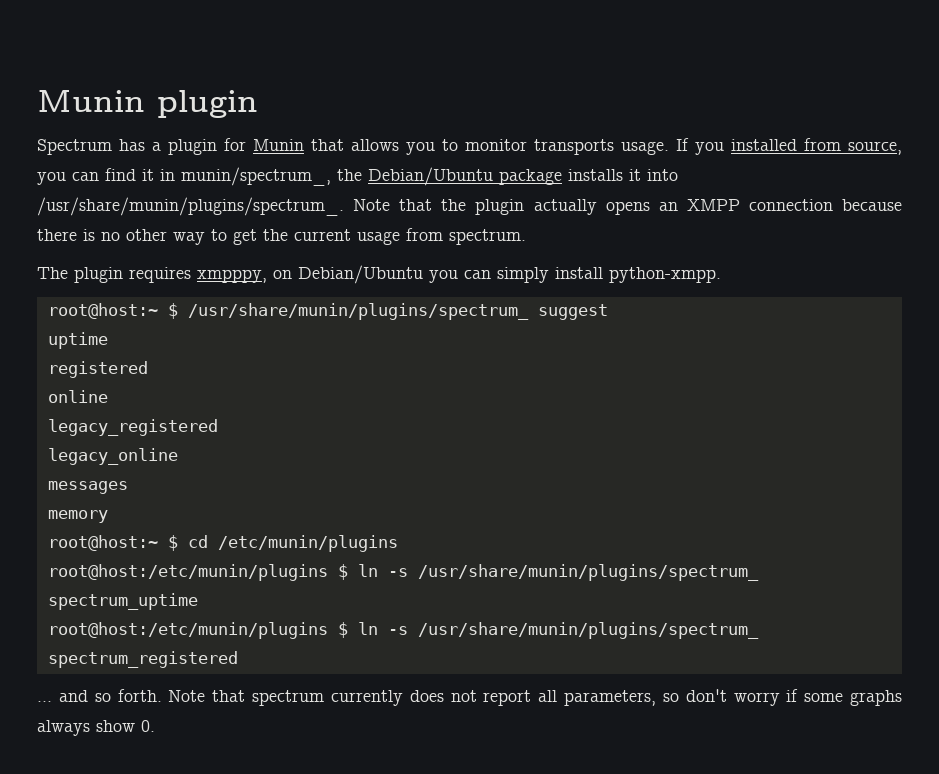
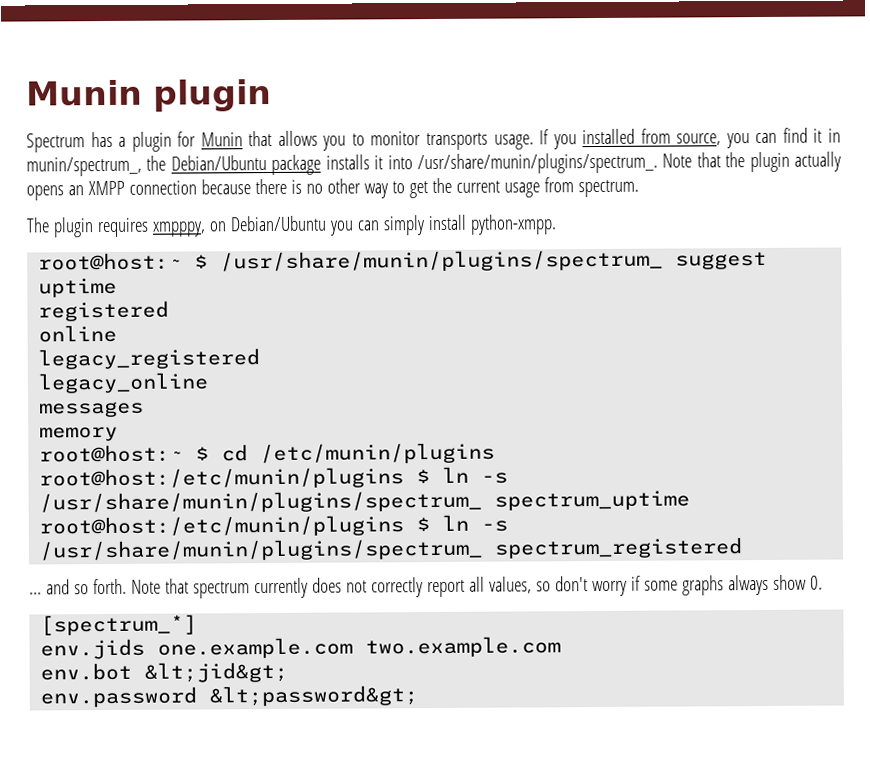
(477, 696) none -> [370,577,423,598] correctly
[563,690,656,706] parameters, -> [488,576,532,594] values,
(155, 726) none -> [40,614,198,636] [40,636,562,660] [40,661,289,683] [40,685,419,708] // [spectrum_*] // env.jids one.example.com two.example.com // env.bot &lt;jid&gt; // env.password &lt;password&gt;

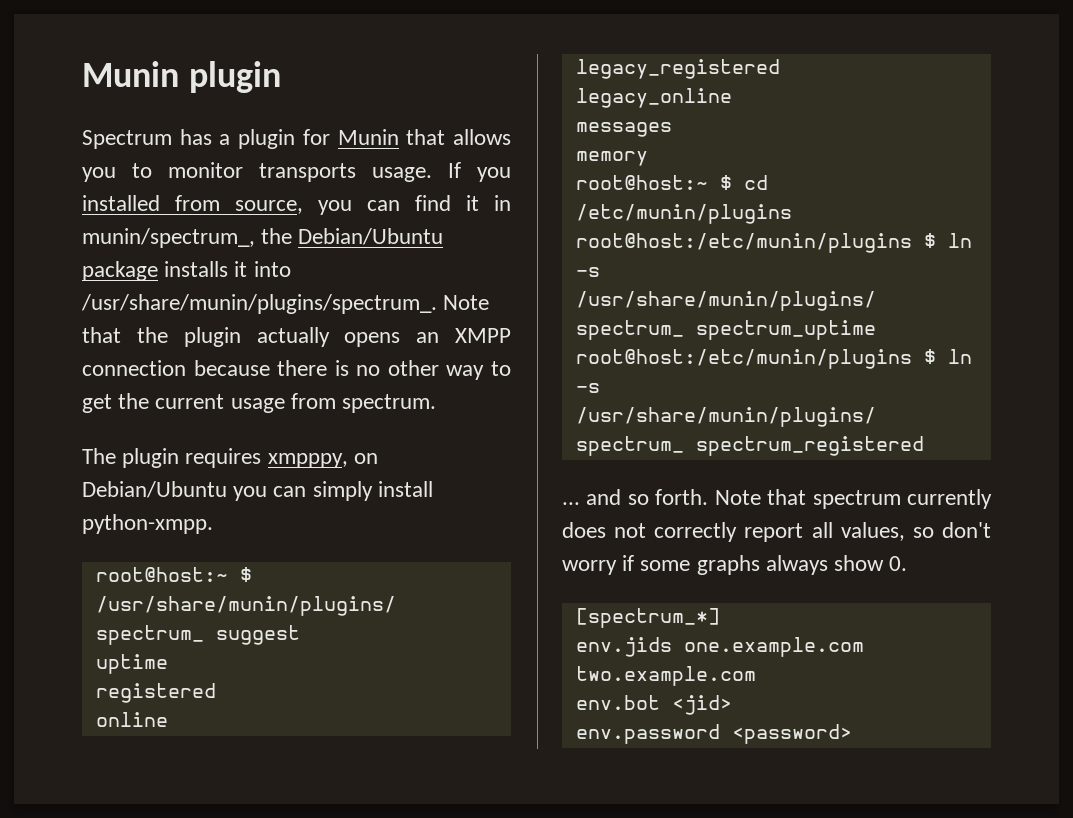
[144,661,289,683] &lt;jid&gt; -> [671,695,732,715] <jid>
[209,685,419,707] &lt;password&gt; -> [731,724,852,744] <password>

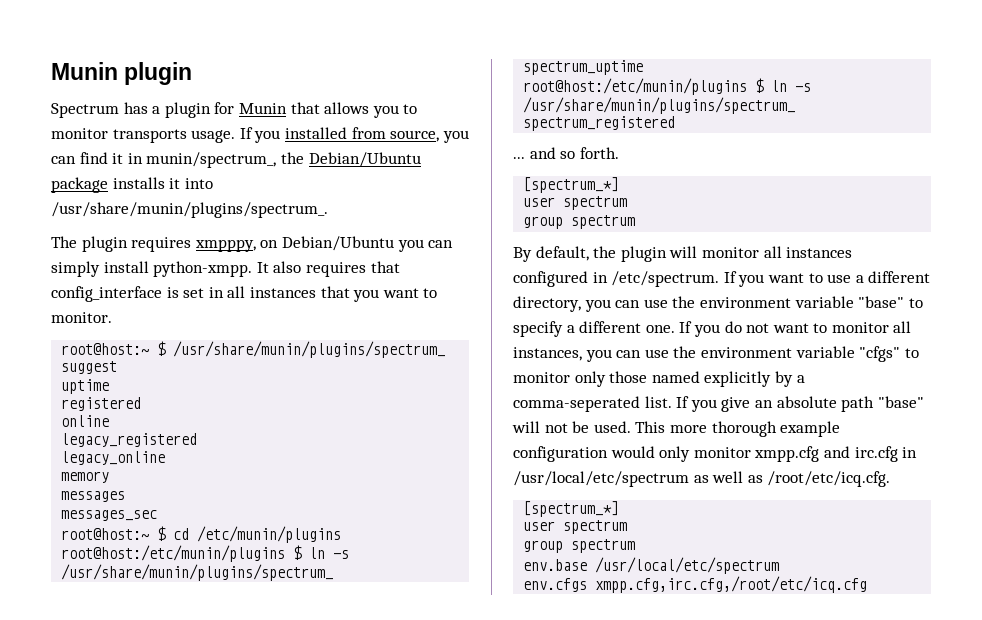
[443,295,490,310] [82,327,511,347] [82,360,511,380] [82,393,437,413] Note that the plugin actually opens an XMPP connection because there is no other way to get the current usage from spectrum. -> (328, 210) none
(213, 524) none -> [256,261,400,277] [51,286,438,302] [51,312,112,323] It also requires that config_interface is set in all instances that you want to monitor.
(732, 98) none -> [61,471,110,483] // memory
[575,151,648,166] memory -> [61,510,158,521] messages_sec
[714,489,992,509] [562,522,991,542] [562,555,908,575] [575,608,720,628] [575,637,864,657] [575,666,756,686] [575,695,732,715] [575,724,852,744] Note that spectrum currently does not correctly report all values, so don't worry if some graphs always show 0. // [spectrum_*] // env.jids one.example.com two.example.com // env.bot <jid> // env.password <password> -> [523,177,620,193] [523,196,628,210] [523,215,636,229] [513,246,853,262] [513,271,931,287] [513,296,923,312] [513,321,912,337] [513,346,919,362] [513,371,805,387] [513,396,924,412] [512,421,841,437] [513,446,918,462] [513,471,891,487] [523,501,620,517] [523,520,628,534] [523,539,636,553] [523,557,780,574] [523,576,868,593] // [spectrum_*] // user spectrum // group spectrum // By default, the plugin will monitor all instances configured in /etc/spectrum. If you want to use a different directory, you can use the environment variable "base" to specify a different one. If you do not want to monitor all instances, you can use the environment variable "cfgs" to monitor only those named explicitly by a comma-seperated list. If you give an absolute path "base" will not be used. This more thorough example configuration would only monitor xmpp.cfg and irc.cfg in /usr/local/etc/spectrum as well as /root/etc/icq.cfg. // [spectrum_*] // user spectrum // group spectrum // env.base /usr/local/etc/spectrum // env.cfgs xmpp.cfg,irc.cfg,/root/etc/icq.cfg

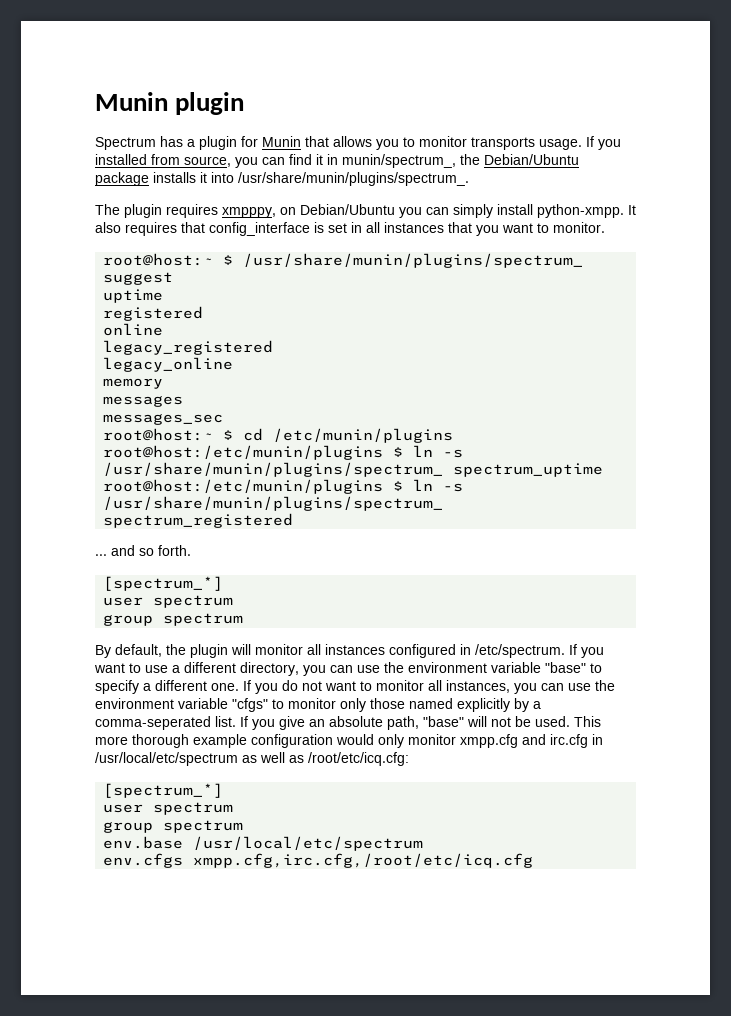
[841,396,875,412] path -> [387,716,419,730] path,
[767,471,891,487] /root/etc/icq.cfg. -> [308,752,409,766] /root/etc/icq.cfg:

